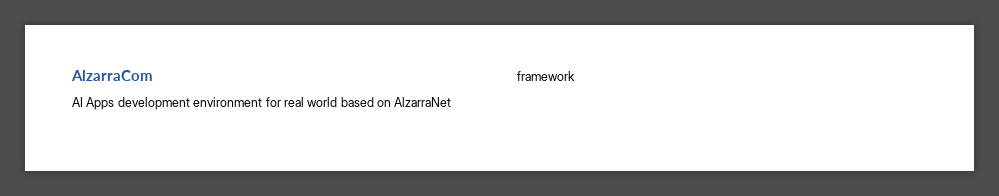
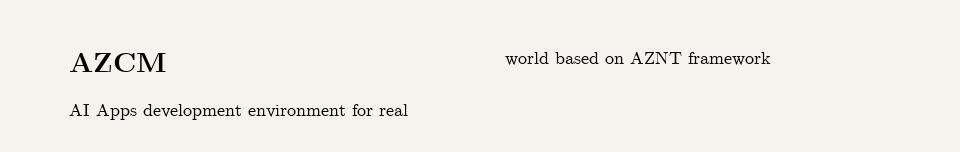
[71,70,153,81] AlzarraCom -> [69,53,167,72] AZCM
[394,97,452,107] AlzarraNet -> [630,51,682,64] AZNT

